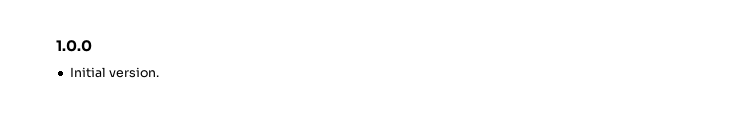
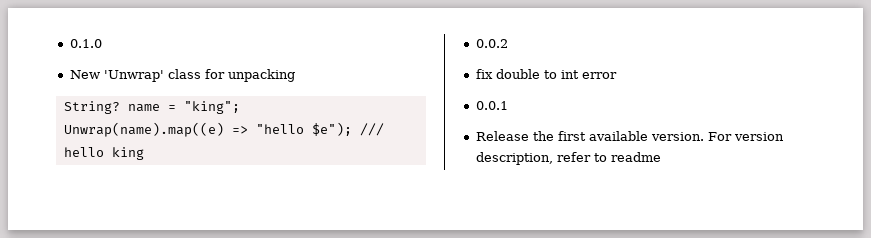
[56,40,92,52] [69,67,160,78] 1.0.0 // Initial version. -> [69,39,102,48] [69,69,295,82] [63,101,240,114] [63,122,384,137] [63,147,144,160] [475,39,508,48] [475,69,617,79] [475,101,508,110] [475,131,784,141] [475,152,661,165] 0.1.0 // New 'Unwrap' class for unpacking // String? name = "king"; // Unwrap(name).map((e) => "hello $e"); /// hello king // 0.0.2 // fix double to int error // 0.0.1 // Release the first available version. For version description, refer to readme

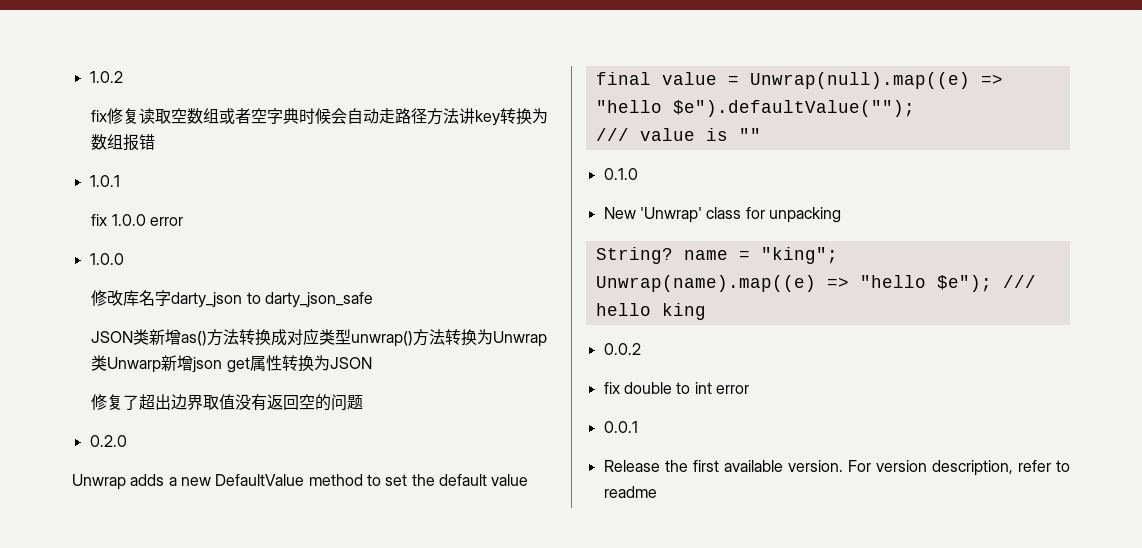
(69, 43) none -> [89,71,123,83] [91,108,549,126] [91,134,156,151] [89,175,120,187] [91,214,184,226] [89,253,124,265] [91,290,374,308] [91,328,548,347] [91,355,372,373] [91,394,364,411] [89,435,127,447] [72,474,529,490] [595,72,1003,89] [595,100,915,117] [595,128,761,141] 1.0.2 // fix修复读取空数组或者空字典时候会自动走路径方法讲key转换为数组报错 // 1.0.1 // fix 1.0.0 error // 1.0.0 // 修改库名字darty_json to darty_json_safe // JSON类新增as()方法转换成对应类型unwrap()方法转换为Unwrap类Unwarp新增json get属性转换为JSON // 修复了超出边界取值没有返回空的问题 // 0.2.0 // Unwrap adds a new DefaultValue method to set the default value // final value = Unwrap(null).map((e) => "hello $e").defaultValue(""); // /// value is "" //

